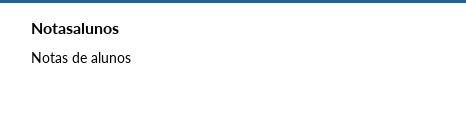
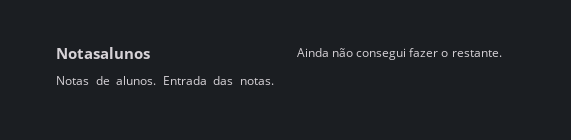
[91,52,131,63] alunos -> [116,76,274,85] [297,48,502,60] alunos. Entrada das notas. Ainda não consegui fazer o restante.

